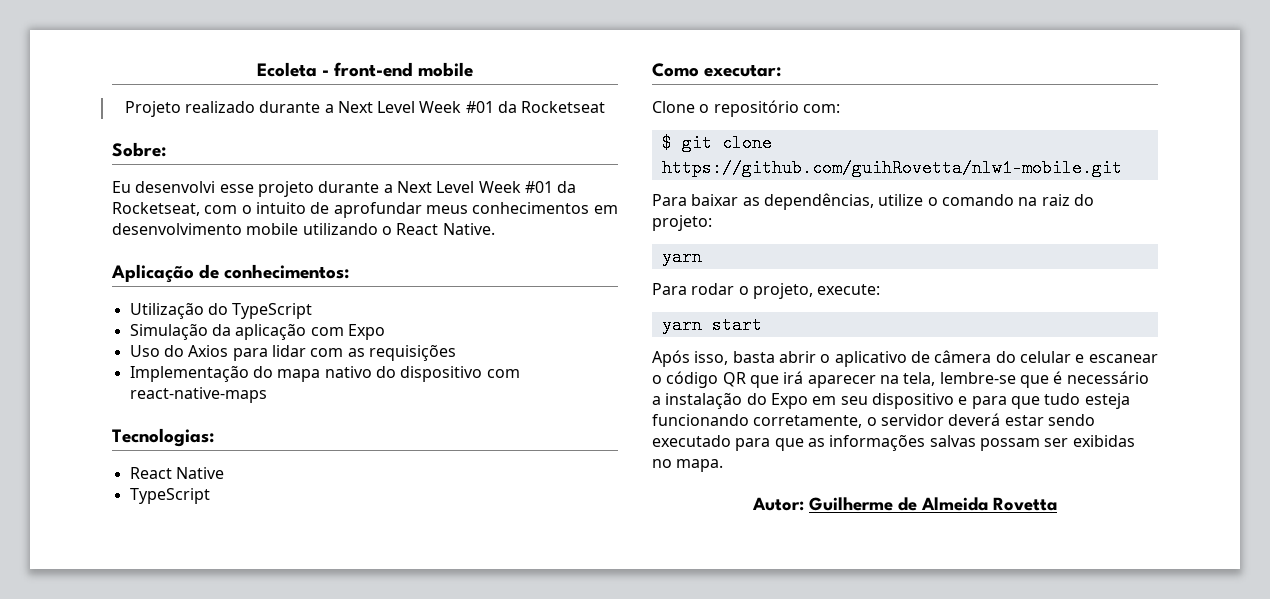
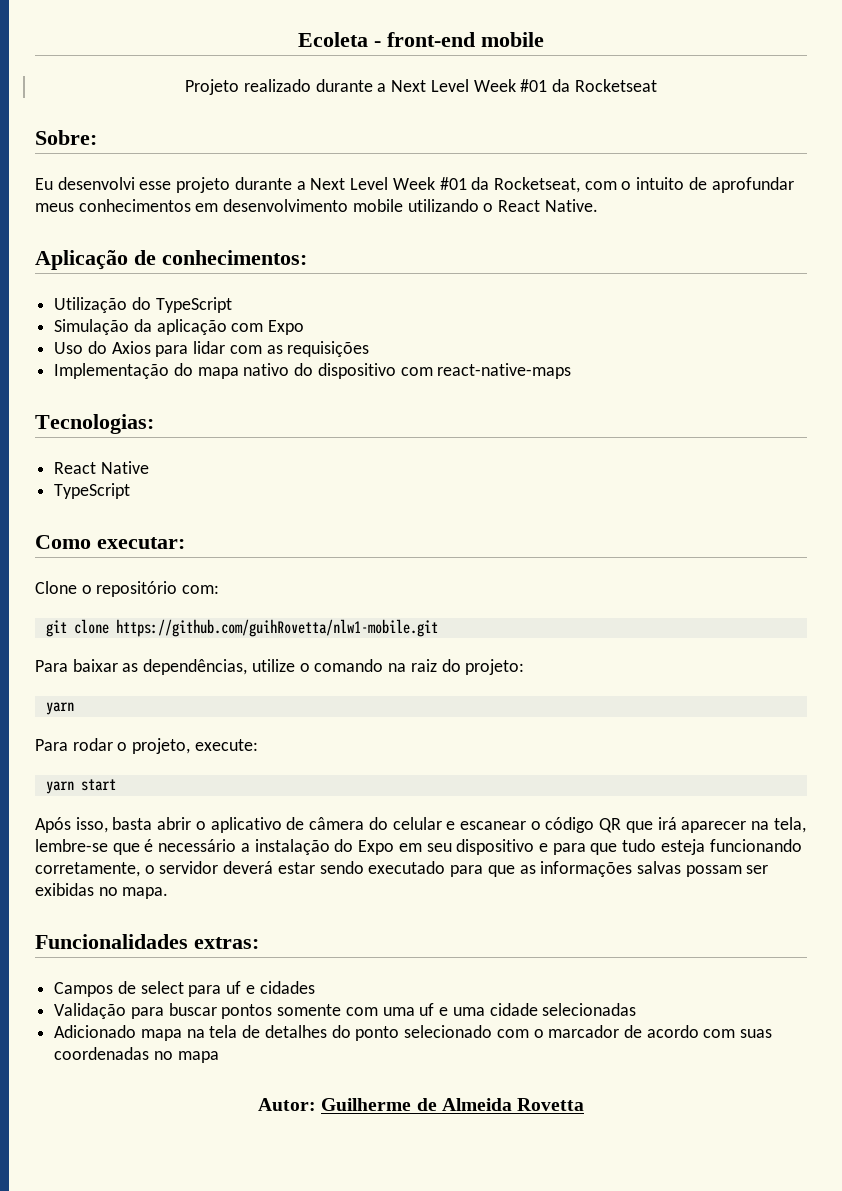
[661,134,672,152] $ -> (220, 589) none
(724, 465) none -> [35,934,259,949] [54,981,315,997] [54,1003,637,1019] [54,1025,773,1041] [54,1047,219,1063] // Funcionalidades extras: // Campos de select para uf e cidades // Validação para buscar pontos somente com uma uf e uma cidade selecionadas // Adicionado mapa na tela de detalhes do ponto selecionado com o marcador de acordo com suas coordenadas no mapa

